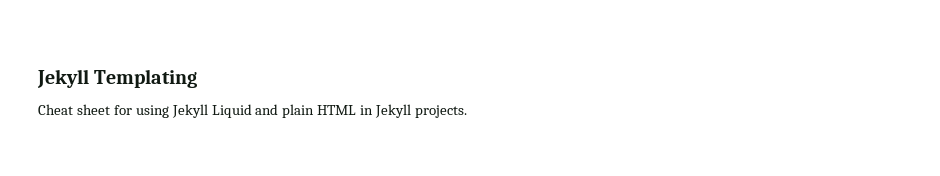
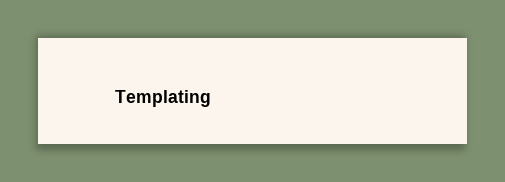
[37,69,89,88] Jekyll -> (115, 98) none
[38,104,468,118] // Cheat sheet for using Jekyll Liquid and plain HTML in Jekyll projects. -> (211, 98) none

